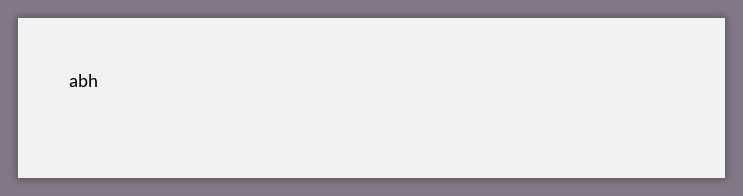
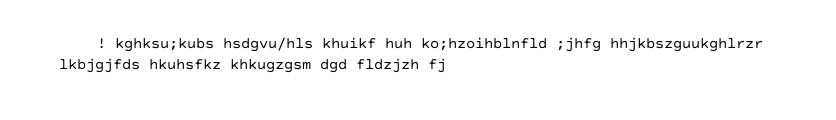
[69,74,98,87] abh -> [96,37,763,52] [59,58,446,73] ! kghksu;kubs hsdgvu/hls khuikf huh ko;hzoihblnfld ;jhfg hhjkbszguukghlrzr lkbjgjfds hkuhsfkz khkugzgsm dgd fldzjzh fj

